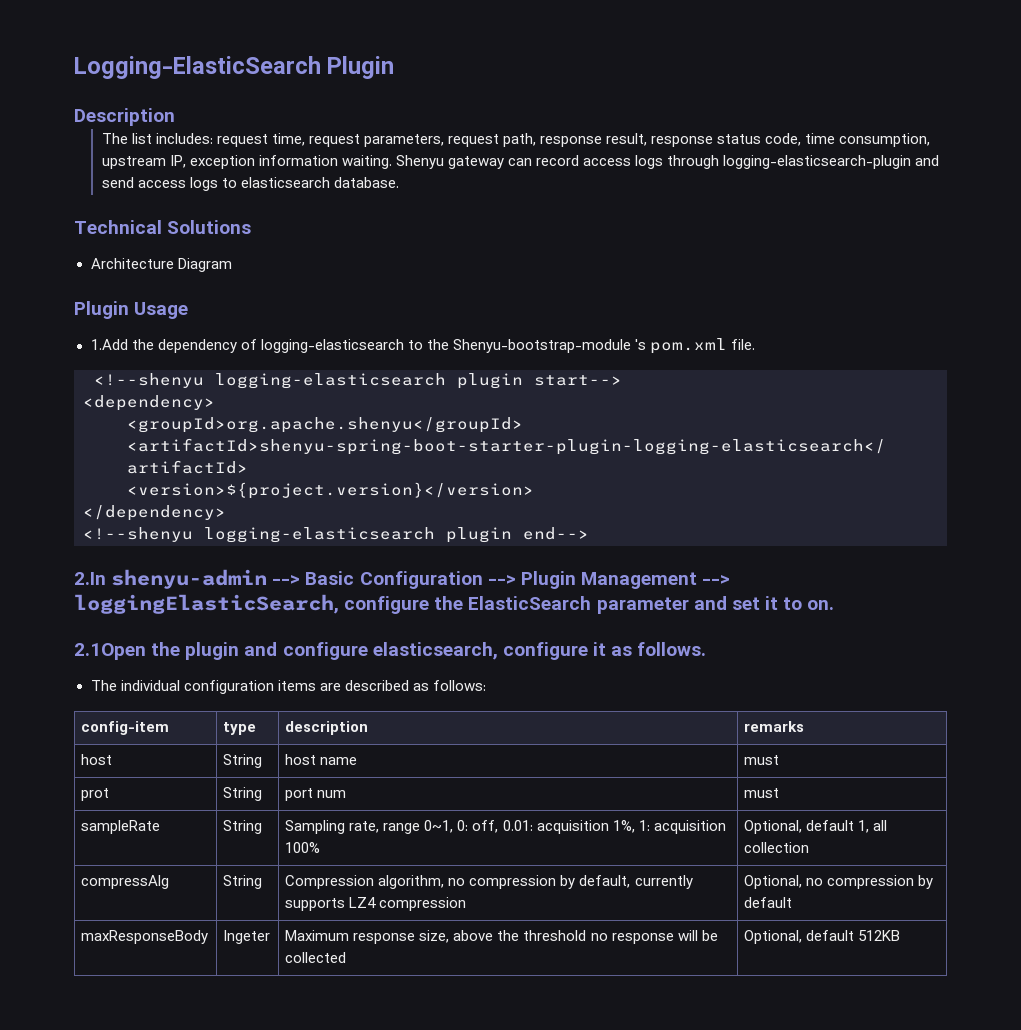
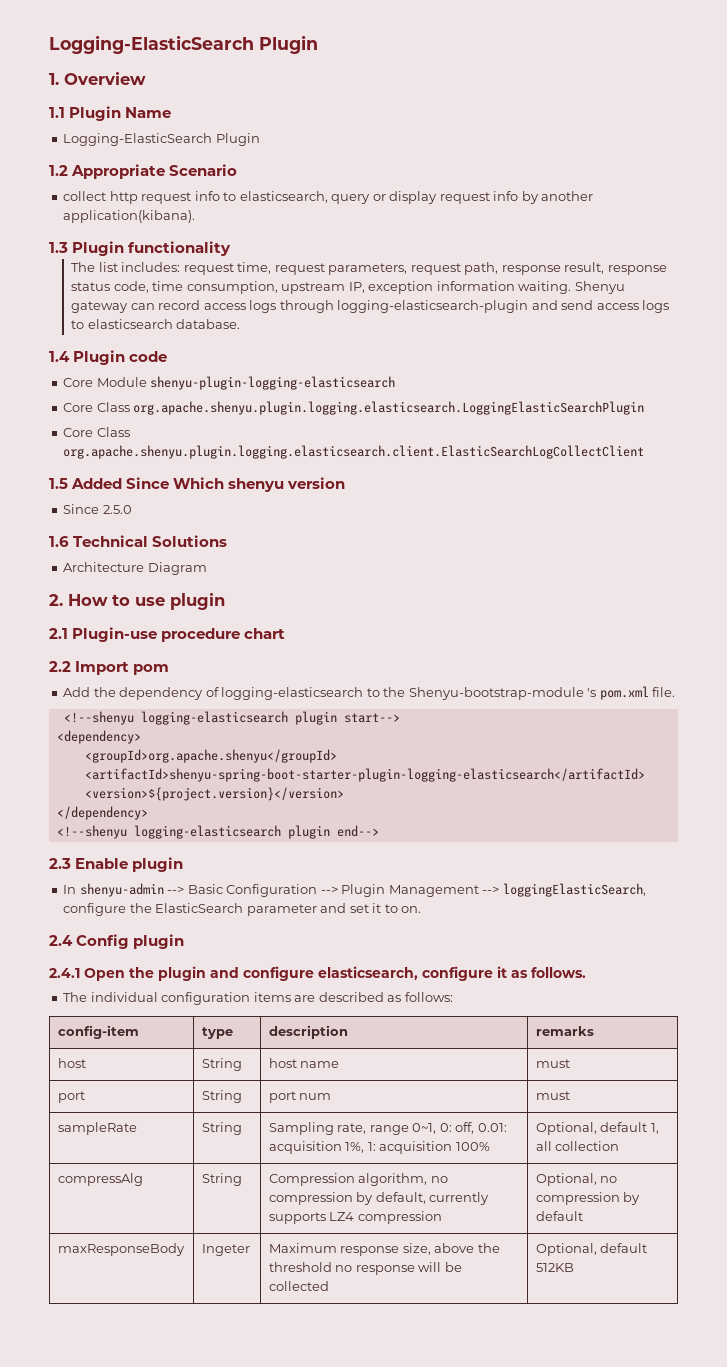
[74,56,395,79] [74,108,175,126] Logging-ElasticSearch Plugin // Description -> [49,35,318,54] [49,72,146,85] [49,106,172,121] [63,133,260,146] [49,164,238,179] [63,191,594,204] [63,210,196,223] [49,241,232,256] Logging-ElasticSearch Plugin // 1. Overview // 1.1 Plugin Name // Logging-ElasticSearch Plugin // 1.2 Appropriate Scenario // collect http request info to elasticsearch, query or display request info by another application(kibana). // 1.3 Plugin functionality
[74,220,252,234] [90,258,232,272] [74,301,189,319] [90,339,128,350] Technical Solutions // Architecture Diagram // Plugin Usage // 1.Add -> [49,350,168,365] [63,376,396,390] [63,401,645,415] [63,427,130,437] [63,445,645,459] [49,477,346,492] [63,504,132,514] [49,535,228,547] [63,562,207,575] [49,593,225,610] [49,627,286,642] [49,661,170,675] [63,687,91,697] 1.4 Plugin code // Core Module shenyu-plugin-logging-elasticsearch // Core Class org.apache.shenyu.plugin.logging.elasticsearch.LoggingElasticSearchPlugin // Core Class org.apache.shenyu.plugin.logging.elasticsearch.client.ElasticSearchLogCollectClient // 1.5 Added Since Which shenyu version // Since 2.5.0 // 1.6 Technical Solutions // Architecture Diagram // 2. How to use plugin // 2.1 Plugin-use procedure chart // 2.2 Import pom // Add
[74,572,106,585] 2.In -> [49,857,184,872] [63,885,77,894] 2.3 Enable plugin // In
[74,643,146,660] 2.1Open -> [49,934,185,949] [49,968,125,981] 2.4 Config plugin // 2.4.1 Open
[81,788,110,801] prot -> [57,1091,85,1103] port

